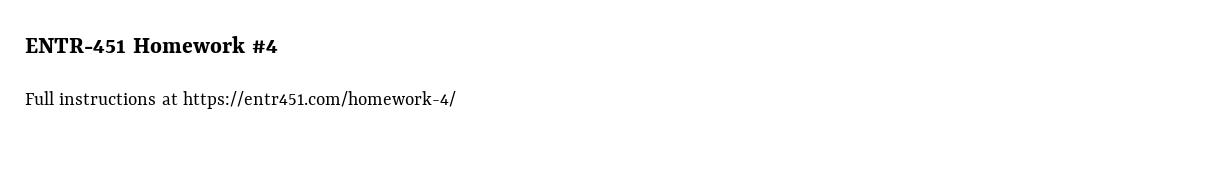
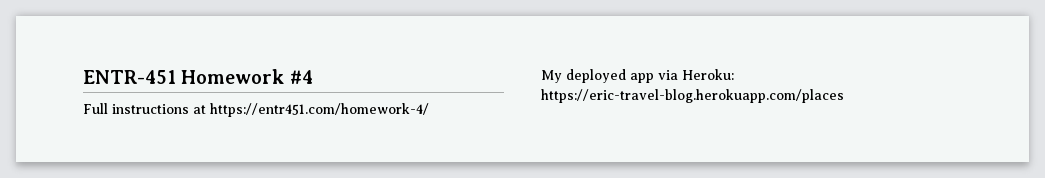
(457, 100) none -> [541,69,734,83] [541,89,844,103] // My deployed app via Heroku: https://eric-travel-blog.herokuapp.com/places

